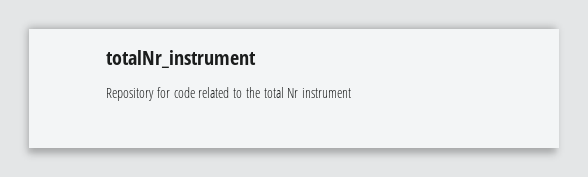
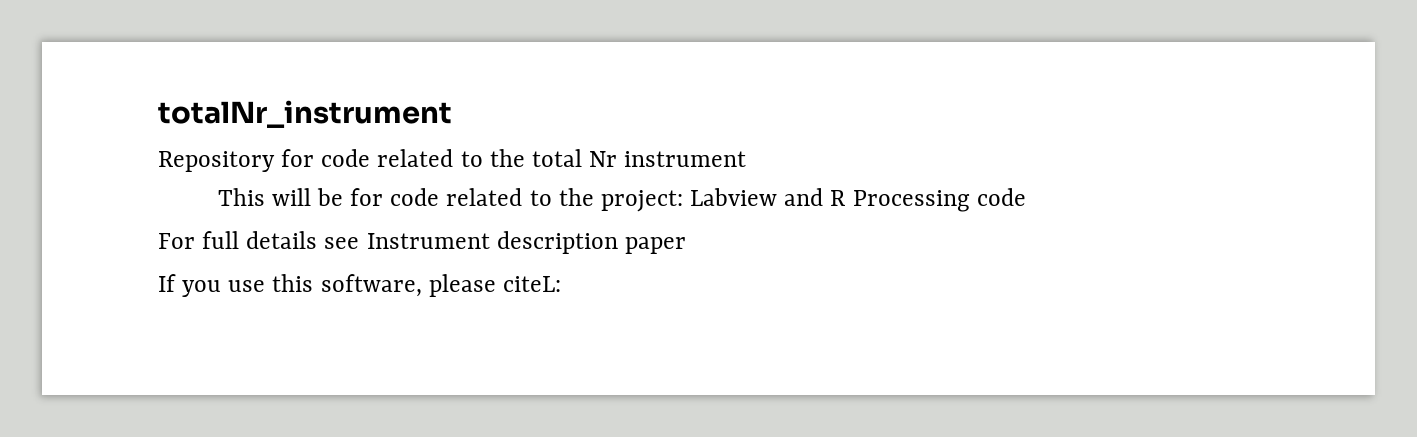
(352, 93) none -> [217,188,1026,212] [158,231,686,254] [158,274,561,297] // This will be for code related to the project: Labview and R Processing code // For full details see Instrument description paper // If you use this software, please citeL:

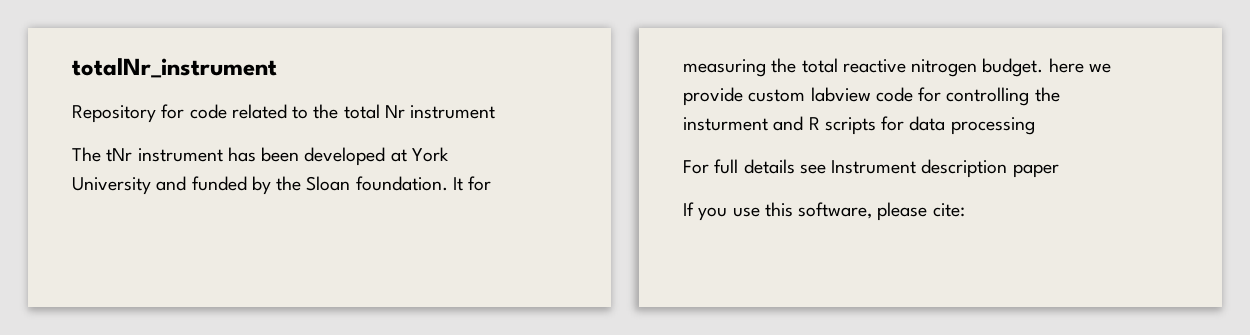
[217,188,1026,212] This will be for code related to the project: Labview and R Processing code -> [72,147,449,166] [72,176,492,195] [683,58,1111,77] [683,87,1060,106] [683,116,1035,135] The tNr instrument has been developed at York University and funded by the Sloan foundation. It for measuring the total reactive nitrogen budget. here we provide custom labview code for controlling the insturment and R scripts for data processing
[502,276,561,292] citeL: -> [932,203,965,217] cite:

